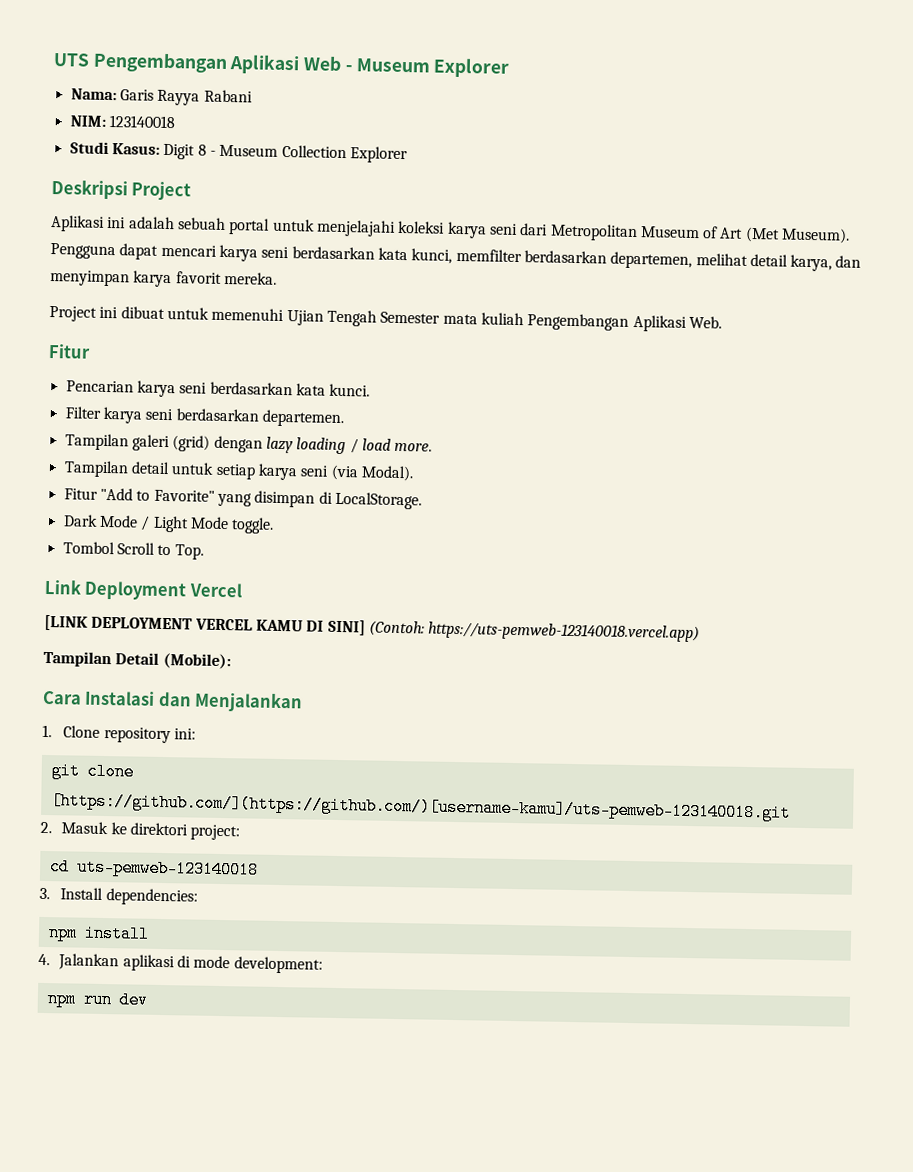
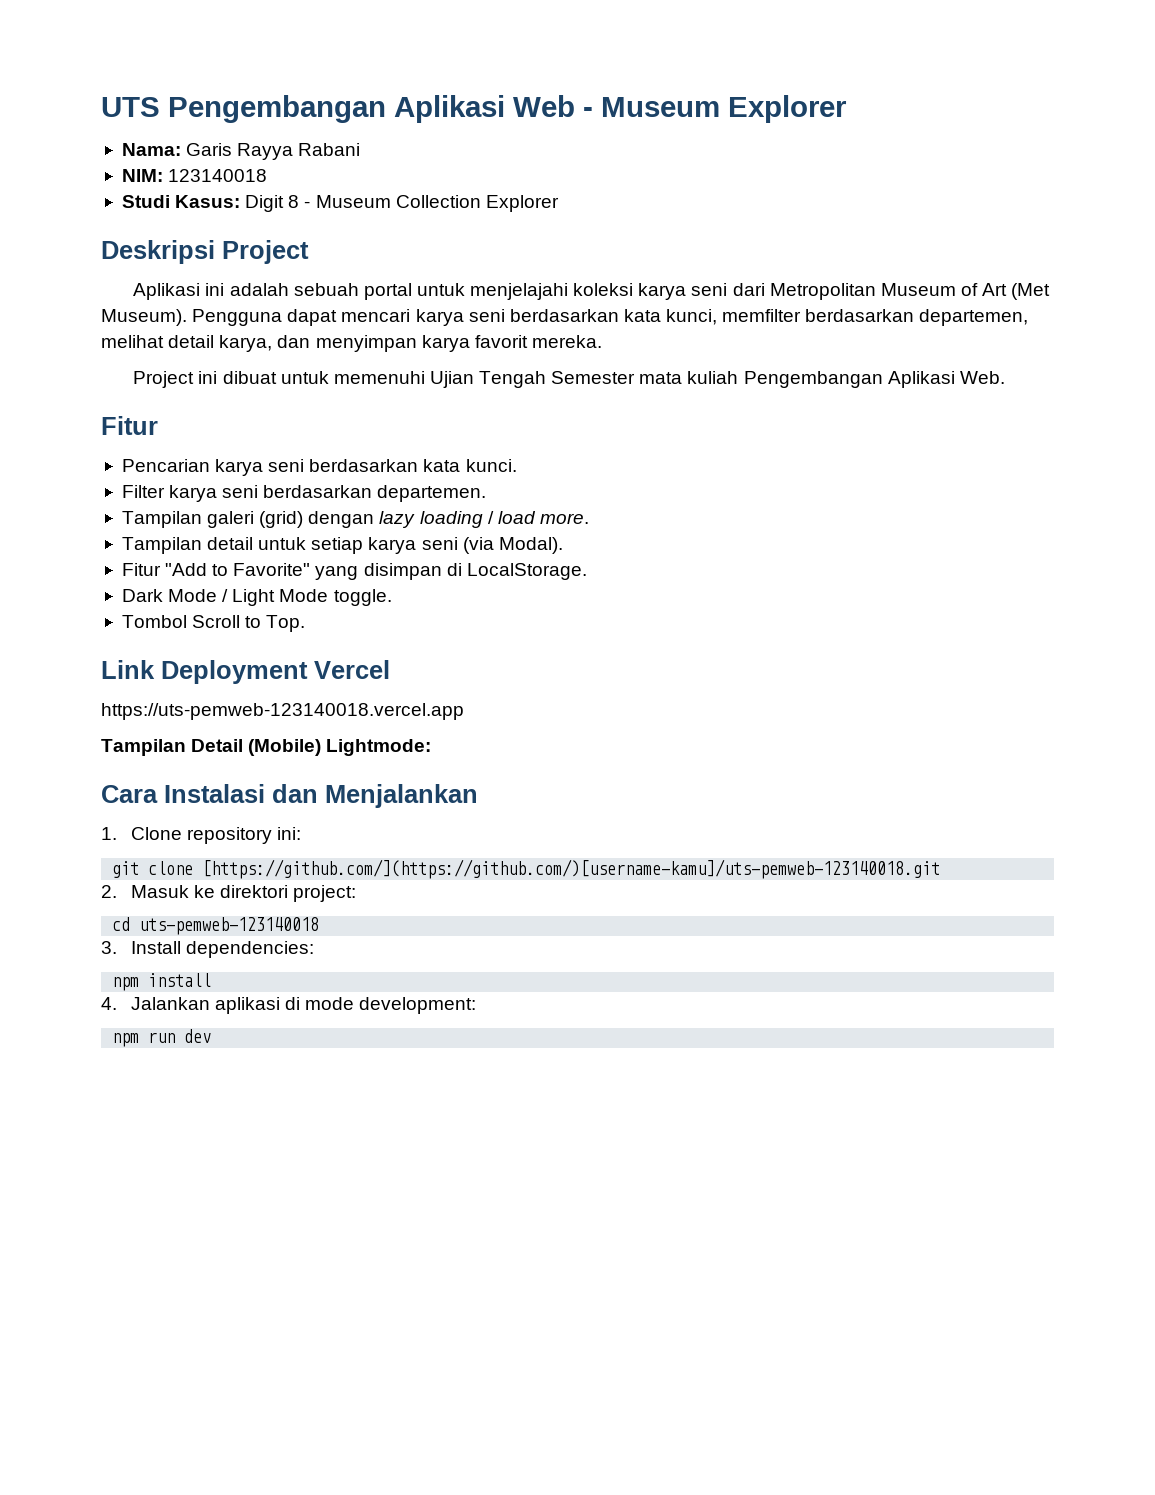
[44,614,701,643] [LINK DEPLOYMENT VERCEL KAMU DI SINI] (Contoh: https://uts-pemweb-123140018.vercel.app) -> [101,703,464,720] https://uts-pemweb-123140018.vercel.app
[162,652,231,670] (Mobile): -> [248,739,432,756] (Mobile) Lightmode:

